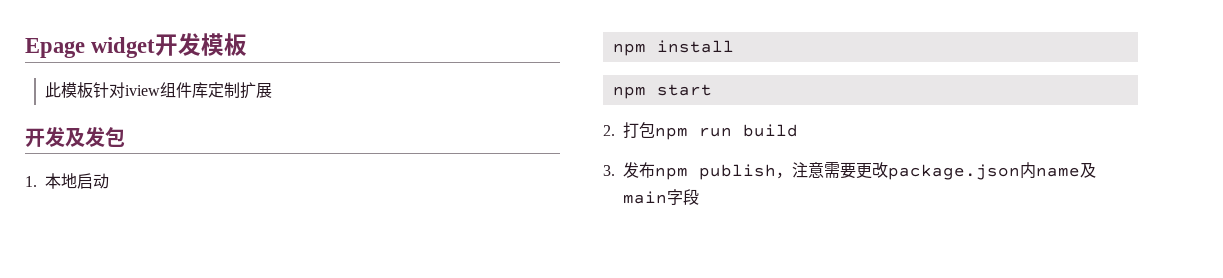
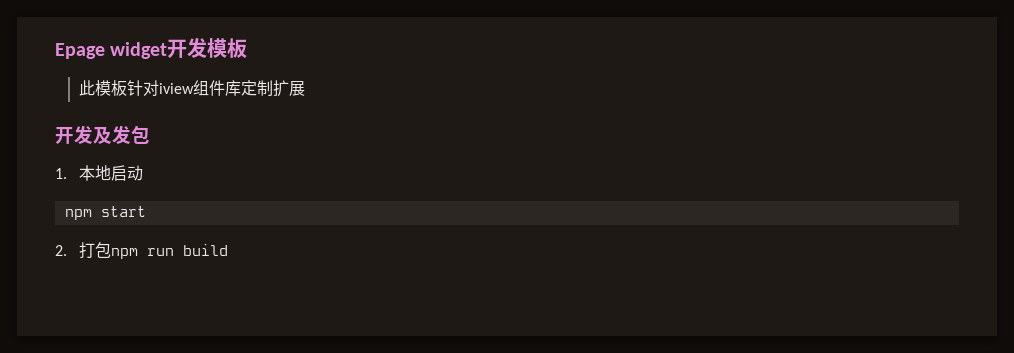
[612,40,734,56] // npm install -> (143, 173) none
[603,162,1096,180] [623,189,699,205] // 3.发布npm publish，注意需要更改package.json内name及main字段 -> (228, 250) none

